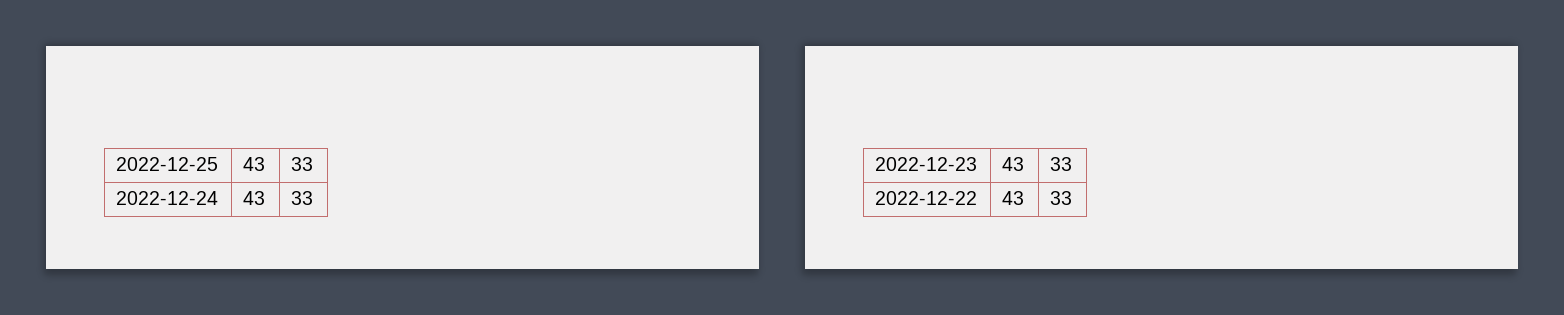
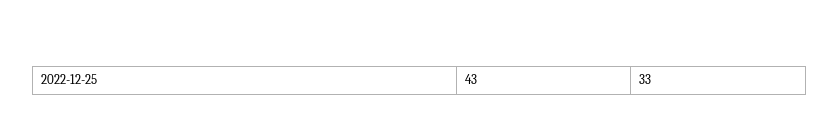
[116,191,219,205] [243,191,266,205] [291,191,314,205] [875,157,978,171] [1002,157,1025,171] [1050,157,1073,171] [875,191,978,205] [1002,191,1025,205] [1050,191,1073,205] // 2022-12-24 | 43 | 33 // 2022-12-23 | 43 | 33 // 2022-12-22 | 43 | 33 -> (651, 79) none

